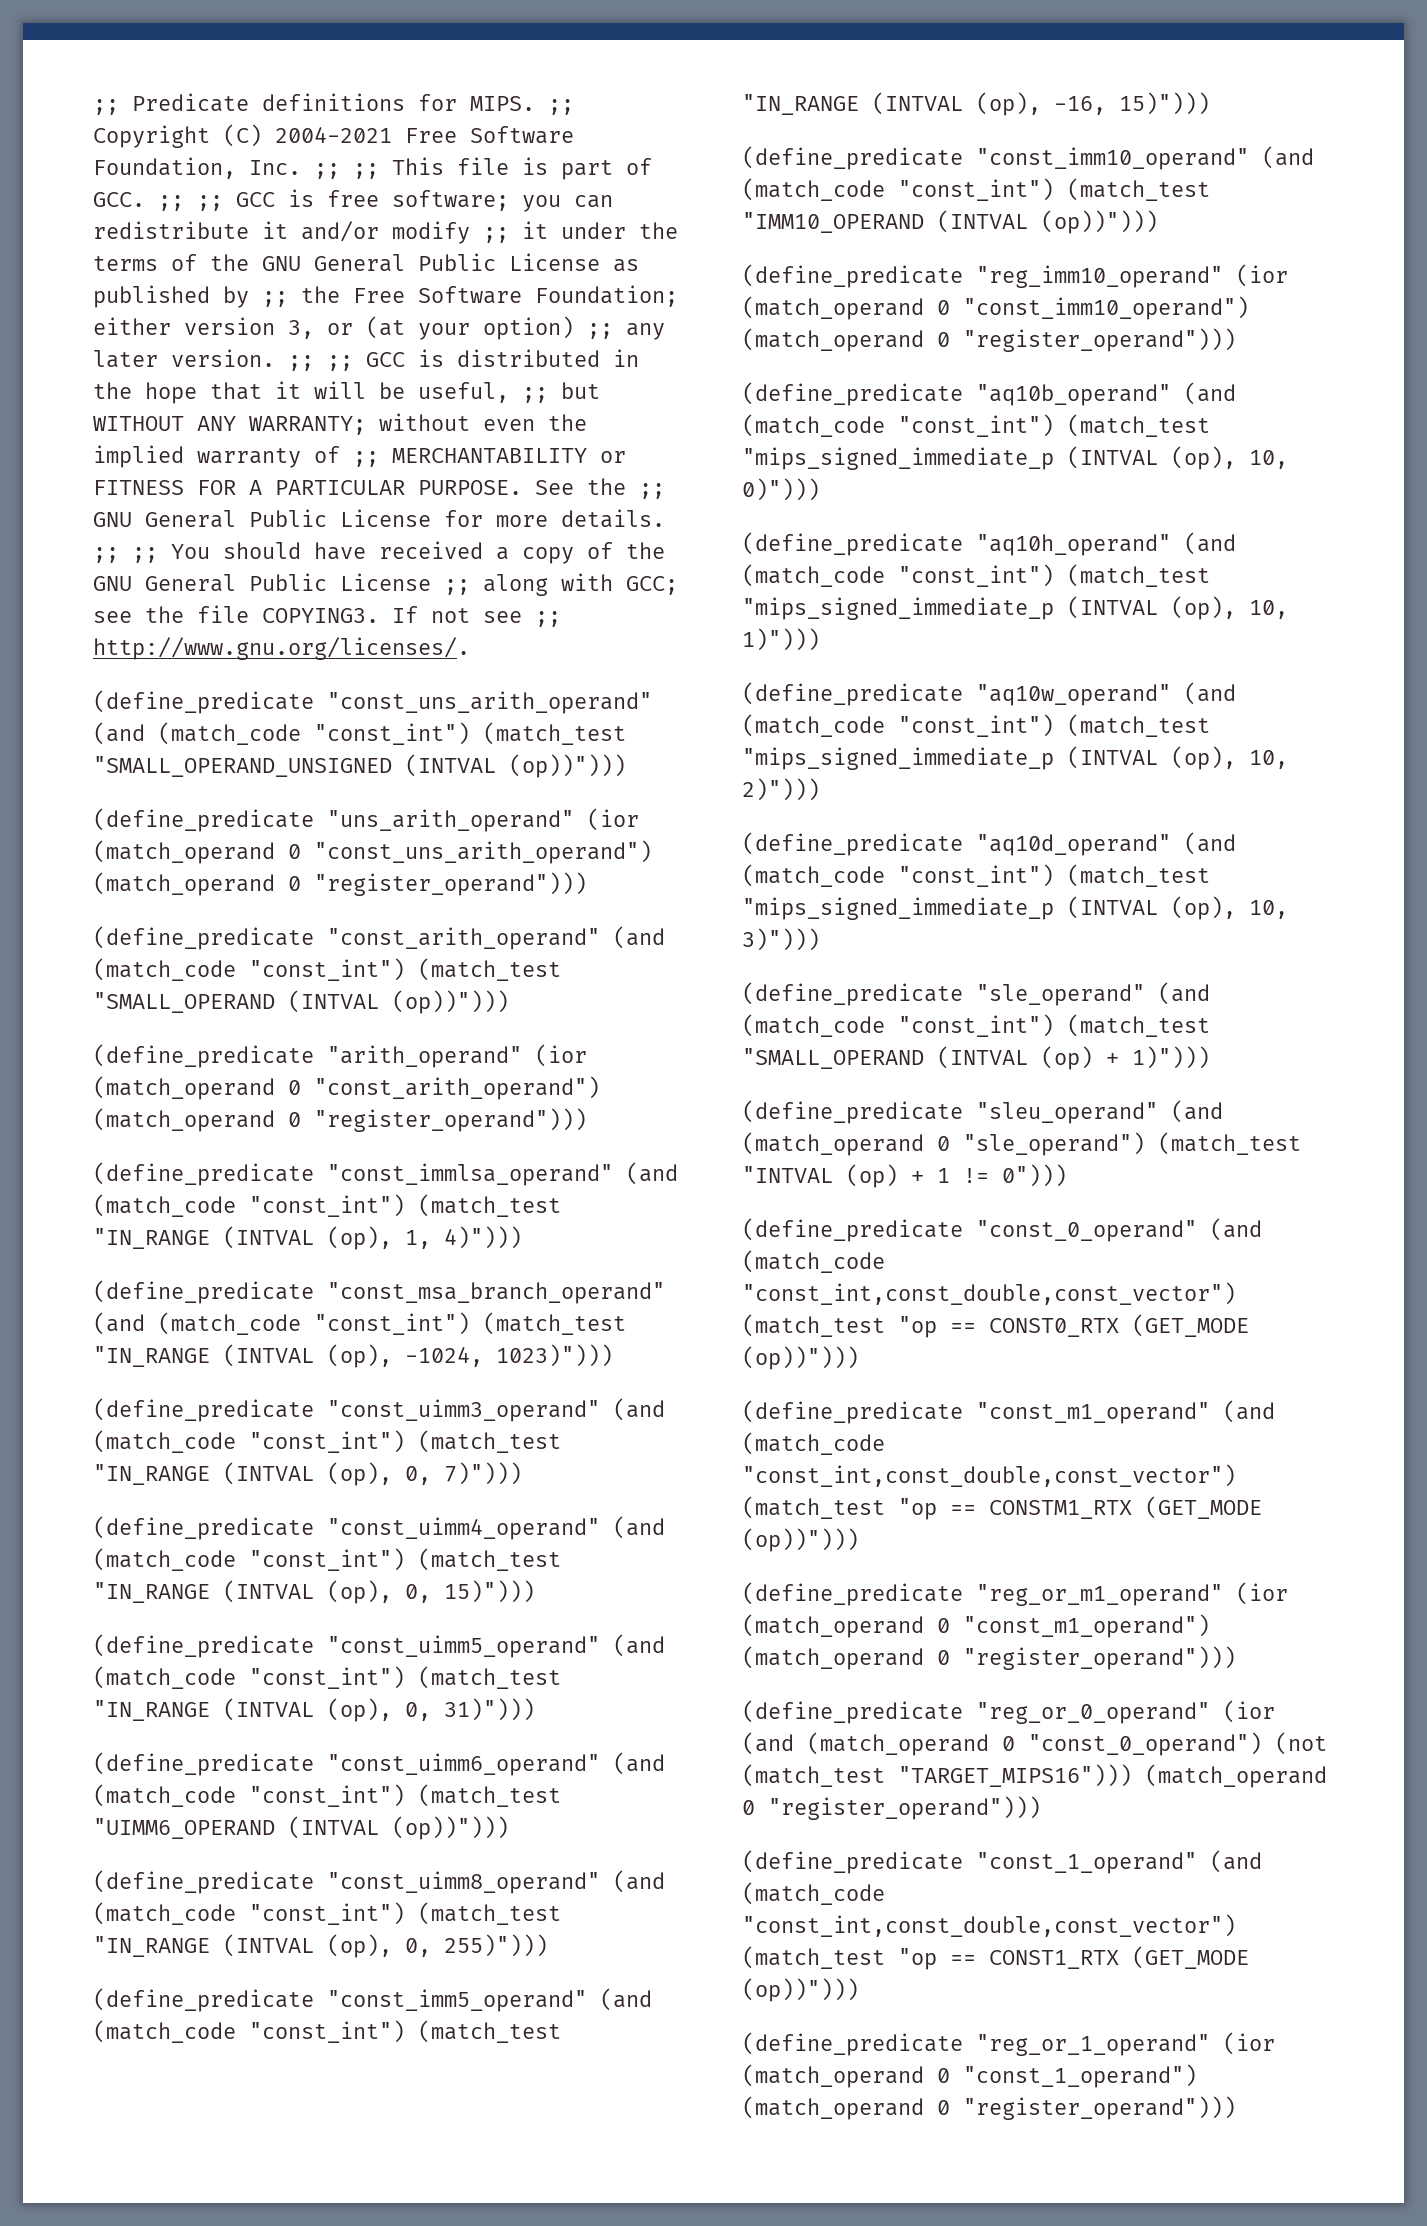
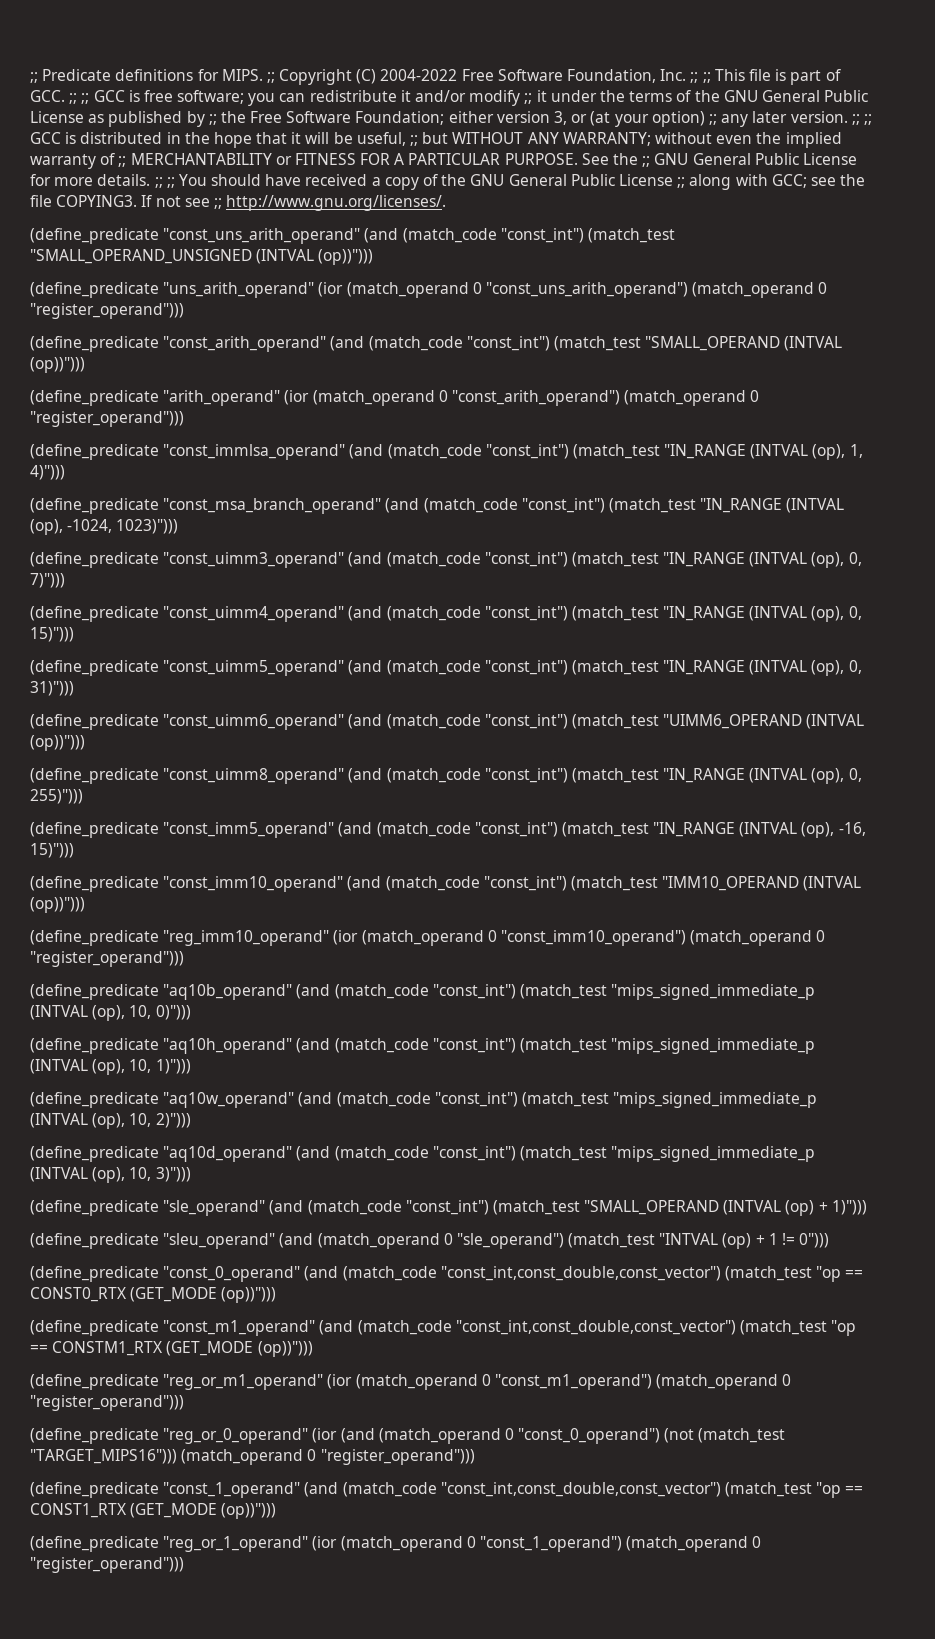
[275,127,392,143] 2004-2021 -> [380,69,458,81] 2004-2022

